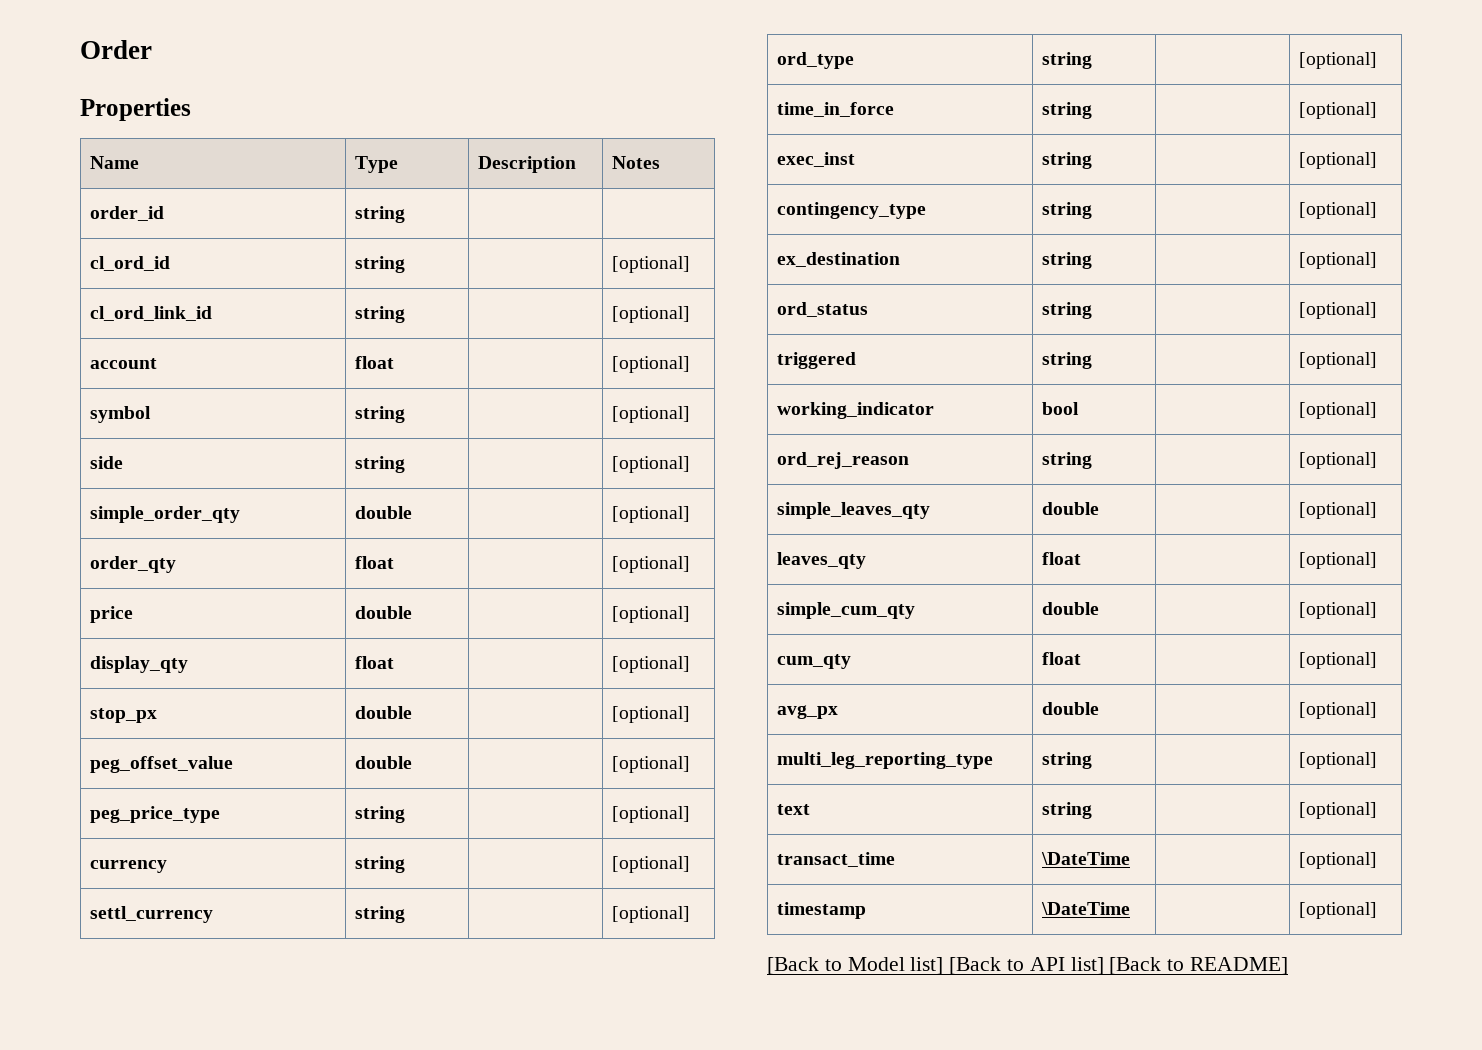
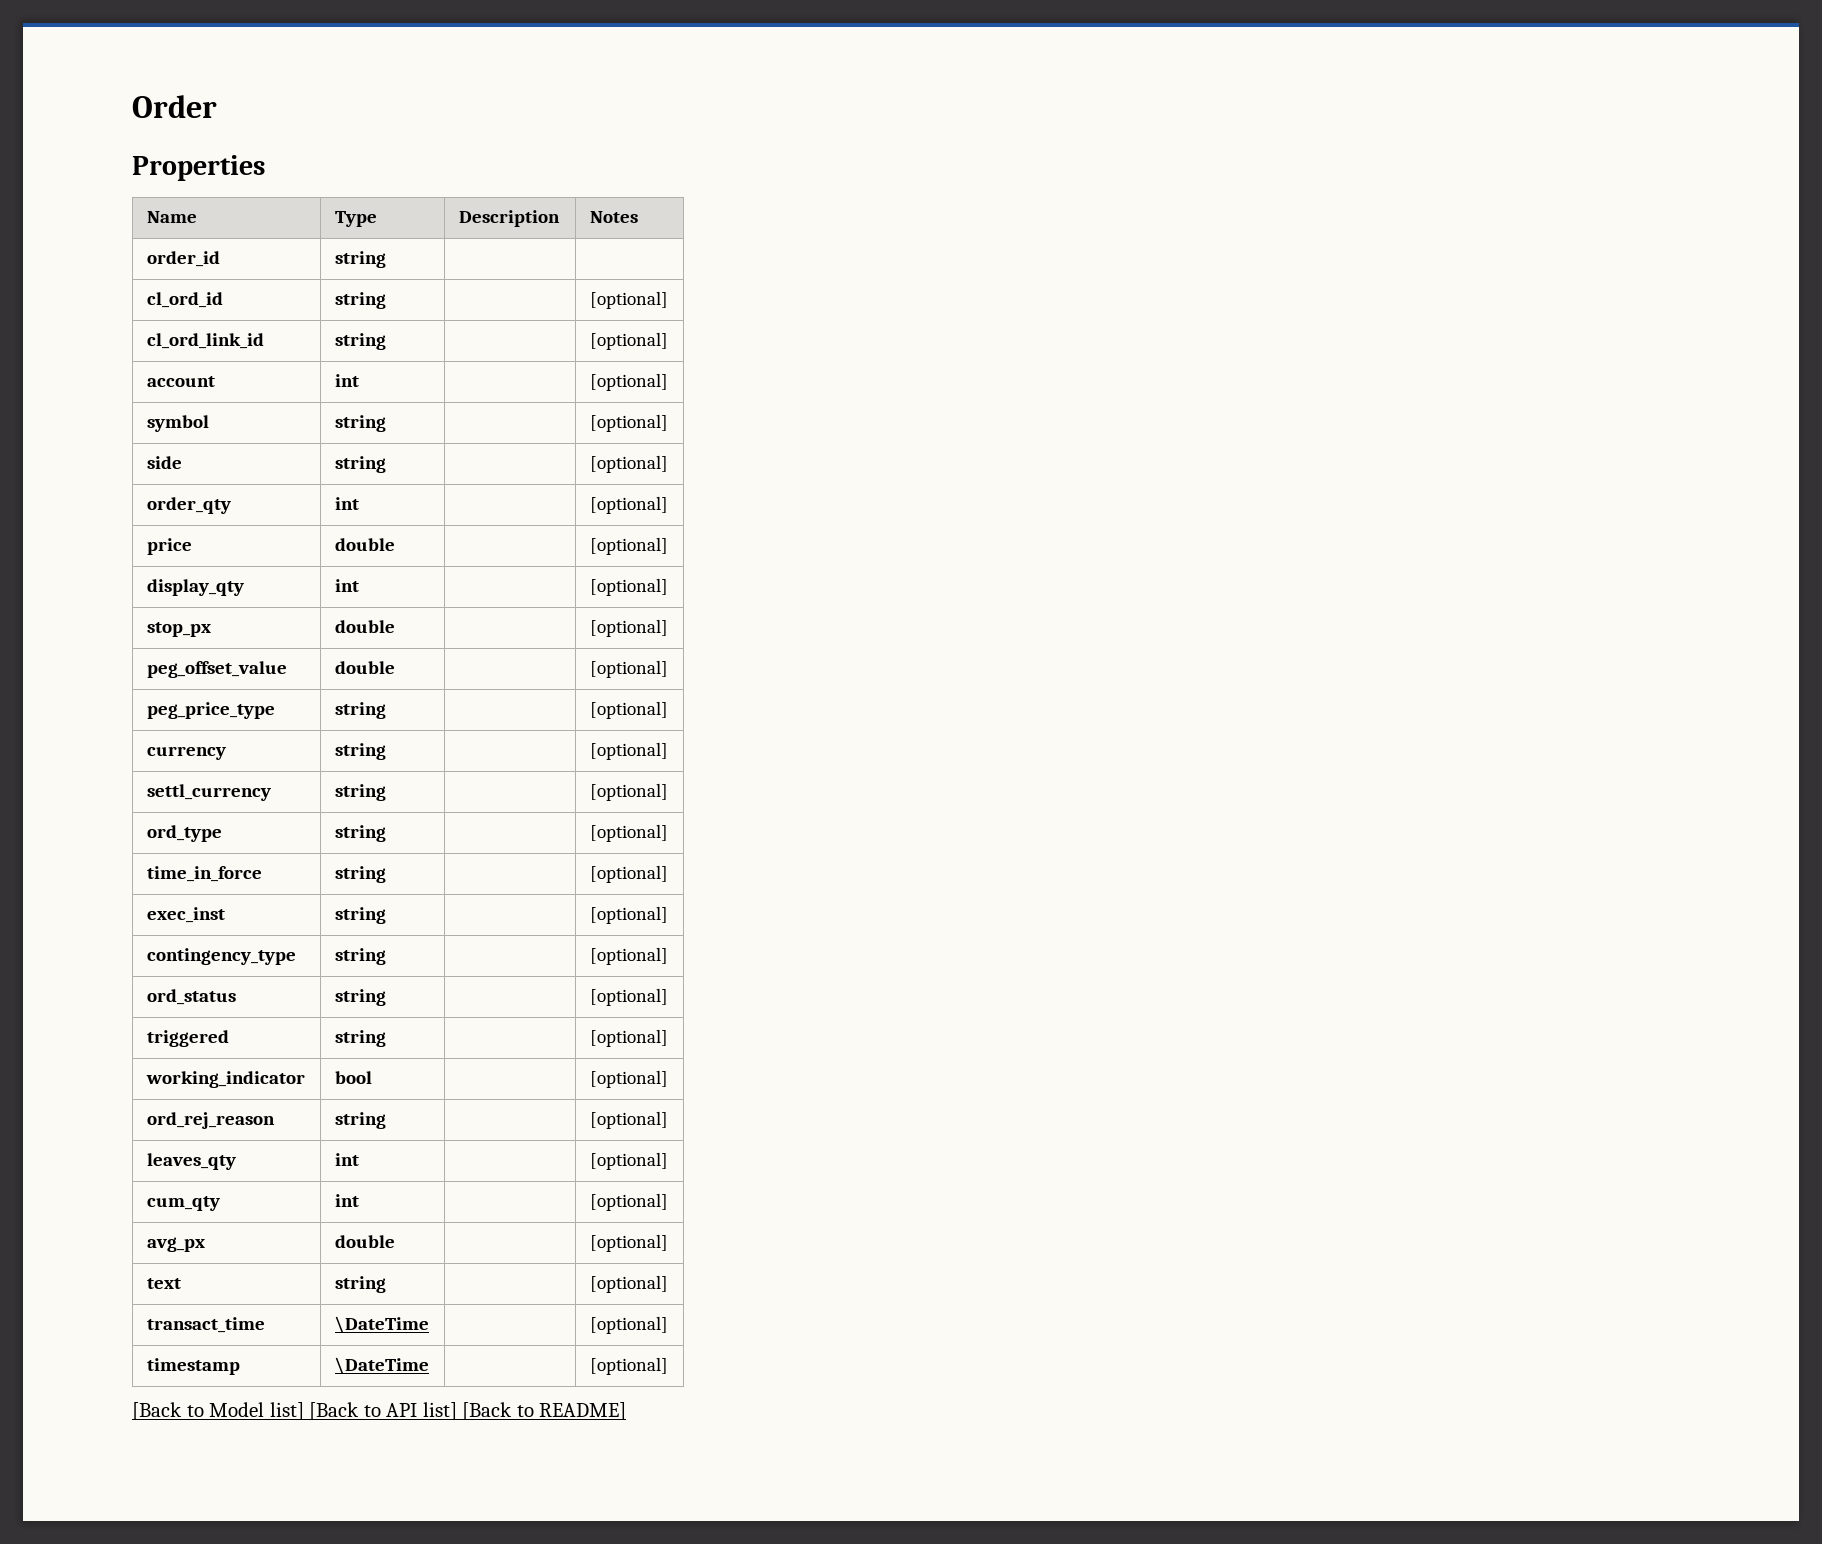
[355,356,395,369] float -> [334,374,359,387] int
[90,506,241,523] [355,506,413,519] [612,506,691,523] // simple_order_qty | double | | [optional] -> (668, 464) none
[355,556,395,569] float -> [334,497,359,510] int
[355,656,395,669] float -> [334,579,359,592] int
[777,252,901,267] [1042,252,1093,269] [1299,252,1378,269] // ex_destination | string | | [optional] -> (668, 956) none
[777,502,931,519] [1042,502,1100,515] [1299,502,1378,519] [777,552,867,569] [1042,552,1082,565] [1299,552,1378,569] [777,602,916,619] [1042,602,1100,615] simple_leaves_qty | double | | [optional] // leaves_qty | float | | [optional] // simple_cum_qty | double -> [146,1153,236,1170] [334,1153,359,1166] leaves_qty | int
[1042,652,1082,665] float -> [334,1194,359,1207] int
[777,752,994,769] [1042,752,1093,769] [1299,752,1378,769] // multi_leg_reporting_type | string | | [optional] -> (668, 1243) none

